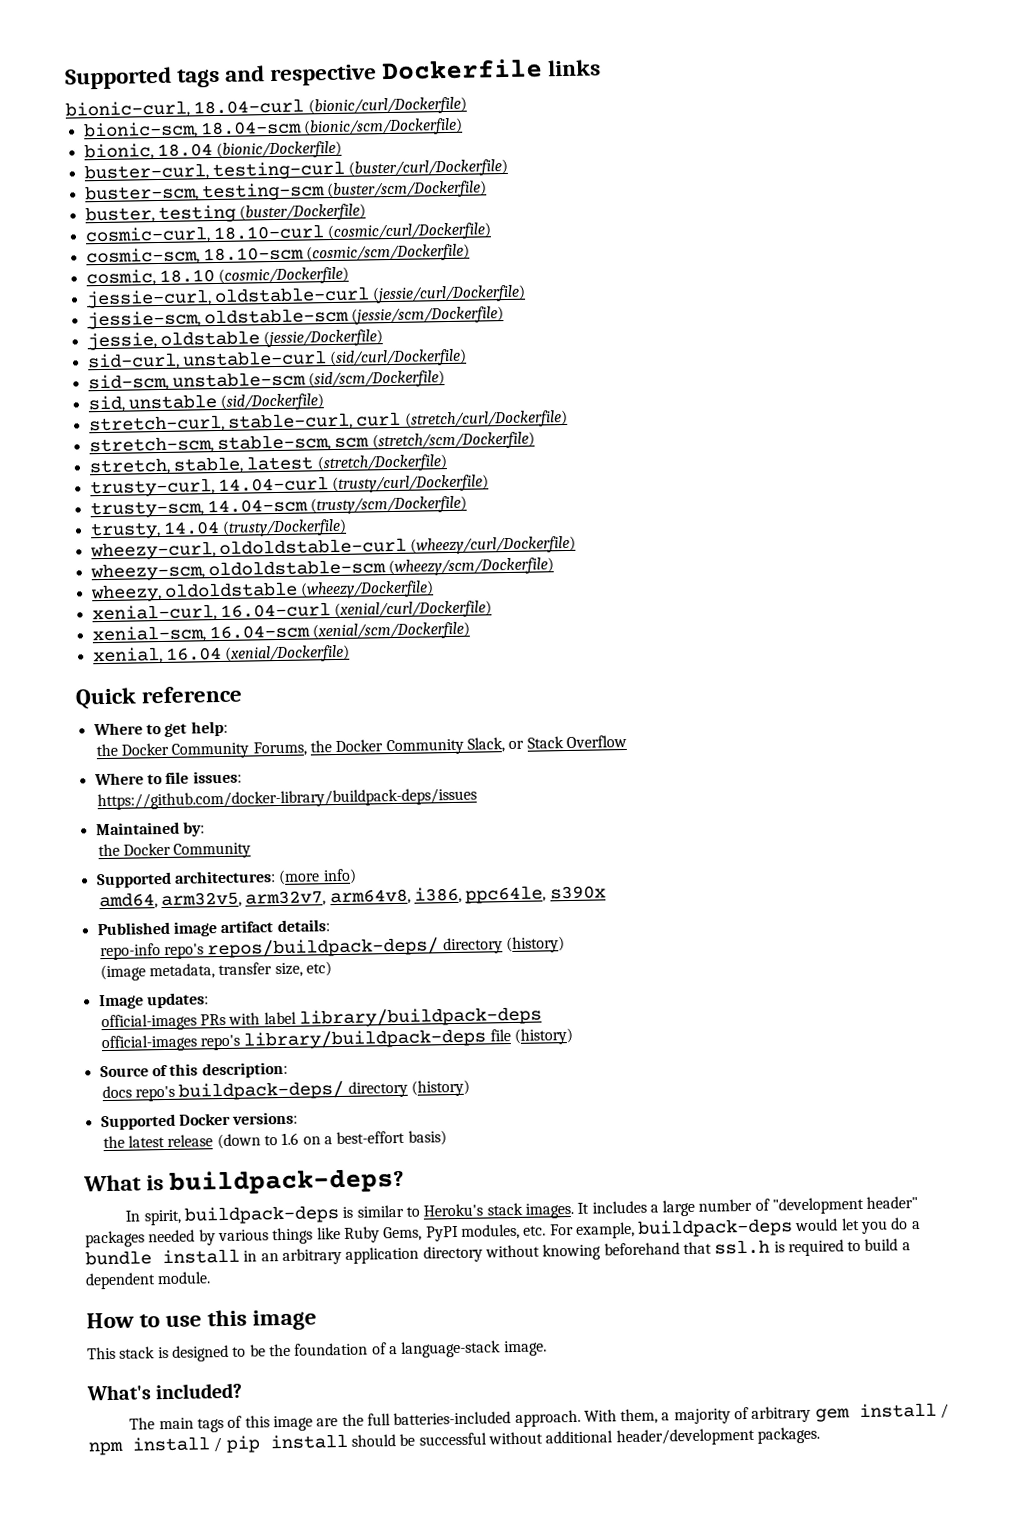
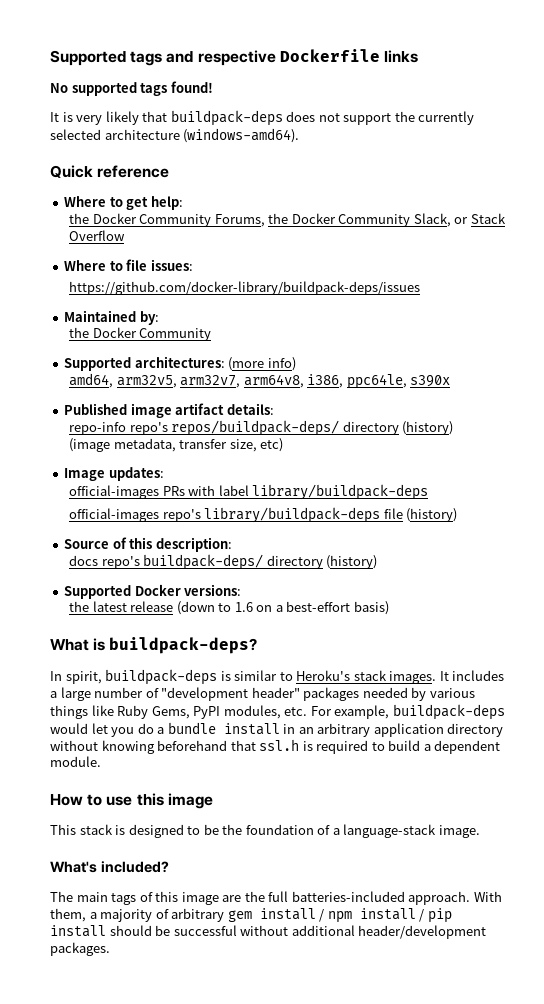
[65,96,467,119] [82,117,464,140] [83,140,343,161] [83,158,509,182] [84,180,488,203] [84,203,367,224] [84,222,492,245] [85,243,471,266] [85,266,350,287] [85,284,527,309] [86,306,505,330] [86,329,384,351] [86,348,468,371] [87,370,446,392] [87,393,325,413] [88,409,568,434] [88,431,535,455] [88,454,447,476] [89,474,490,498] [89,495,468,519] [89,518,348,540] [89,535,577,561] [89,557,555,582] [89,580,435,603] [91,600,493,623] [91,621,471,644] [92,644,351,665] bionic-curl, 18.04-curl (bionic/curl/Dockerfile) // bionic-scm, 18.04-scm (bionic/scm/Dockerfile) // bionic, 18.04 (bionic/Dockerfile) // buster-curl, testing-curl (buster/curl/Dockerfile) // buster-scm, testing-scm (buster/scm/Dockerfile) // buster, testing (buster/Dockerfile) // cosmic-curl, 18.10-curl (cosmic/curl/Dockerfile) // cosmic-scm, 18.10-scm (cosmic/scm/Dockerfile) // cosmic, 18.10 (cosmic/Dockerfile) // jessie-curl, oldstable-curl (jessie/curl/Dockerfile) // jessie-scm, oldstable-scm (jessie/scm/Dockerfile) // jessie, oldstable (jessie/Dockerfile) // sid-curl, unstable-curl (sid/curl/Dockerfile) // sid-scm, unstable-scm (sid/scm/Dockerfile) // sid, unstable (sid/Dockerfile) // stretch-curl, stable-curl, curl (stretch/curl/Dockerfile) // stretch-scm, stable-scm, scm (stretch/scm/Dockerfile) // stretch, stable, latest (stretch/Dockerfile) // trusty-curl, 14.04-curl (trusty/curl/Dockerfile) // trusty-scm, 14.04-scm (trusty/scm/Dockerfile) // trusty, 14.04 (trusty/Dockerfile) // wheezy-curl, oldoldstable-curl (wheezy/curl/Dockerfile) // wheezy-scm, oldoldstable-scm (wheezy/scm/Dockerfile) // wheezy, oldoldstable (wheezy/Dockerfile) // xenial-curl, 16.04-curl (xenial/curl/Dockerfile) // xenial-scm, 16.04-scm (xenial/scm/Dockerfile) // xenial, 16.04 (xenial/Dockerfile) -> [50,81,213,96] [50,110,475,126] [50,128,300,143] No supported tags found! // It is very likely that buildpack-deps does not support the currently selected architecture (windows-amd64).

